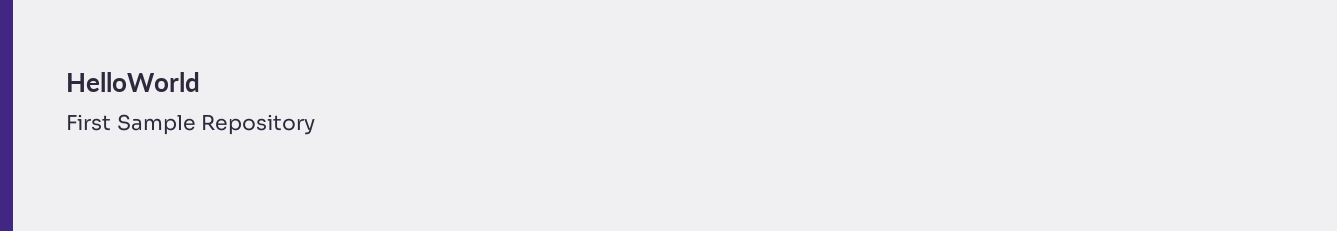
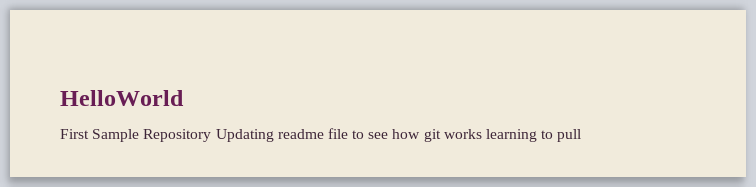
(316, 124) none -> [215,128,582,142] Updating readme file to see how git works learning to pull

